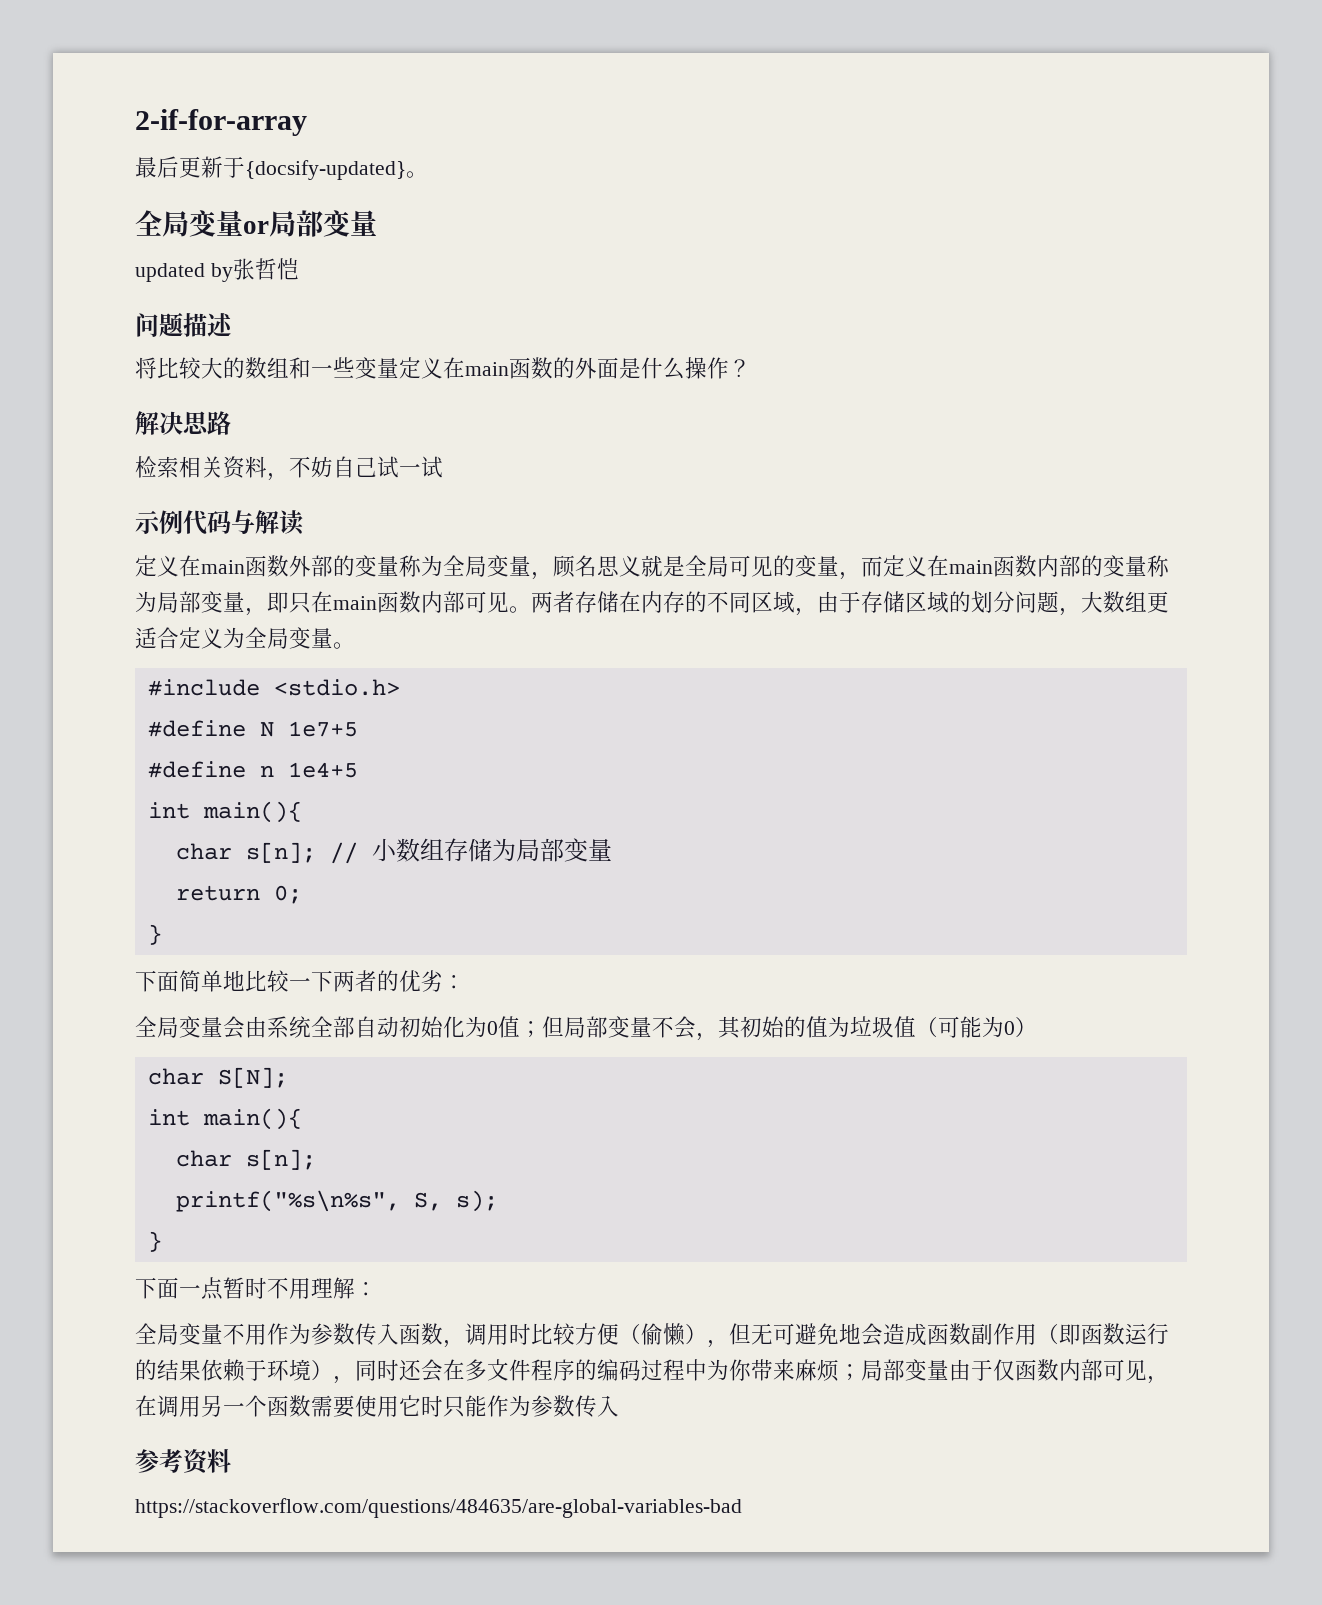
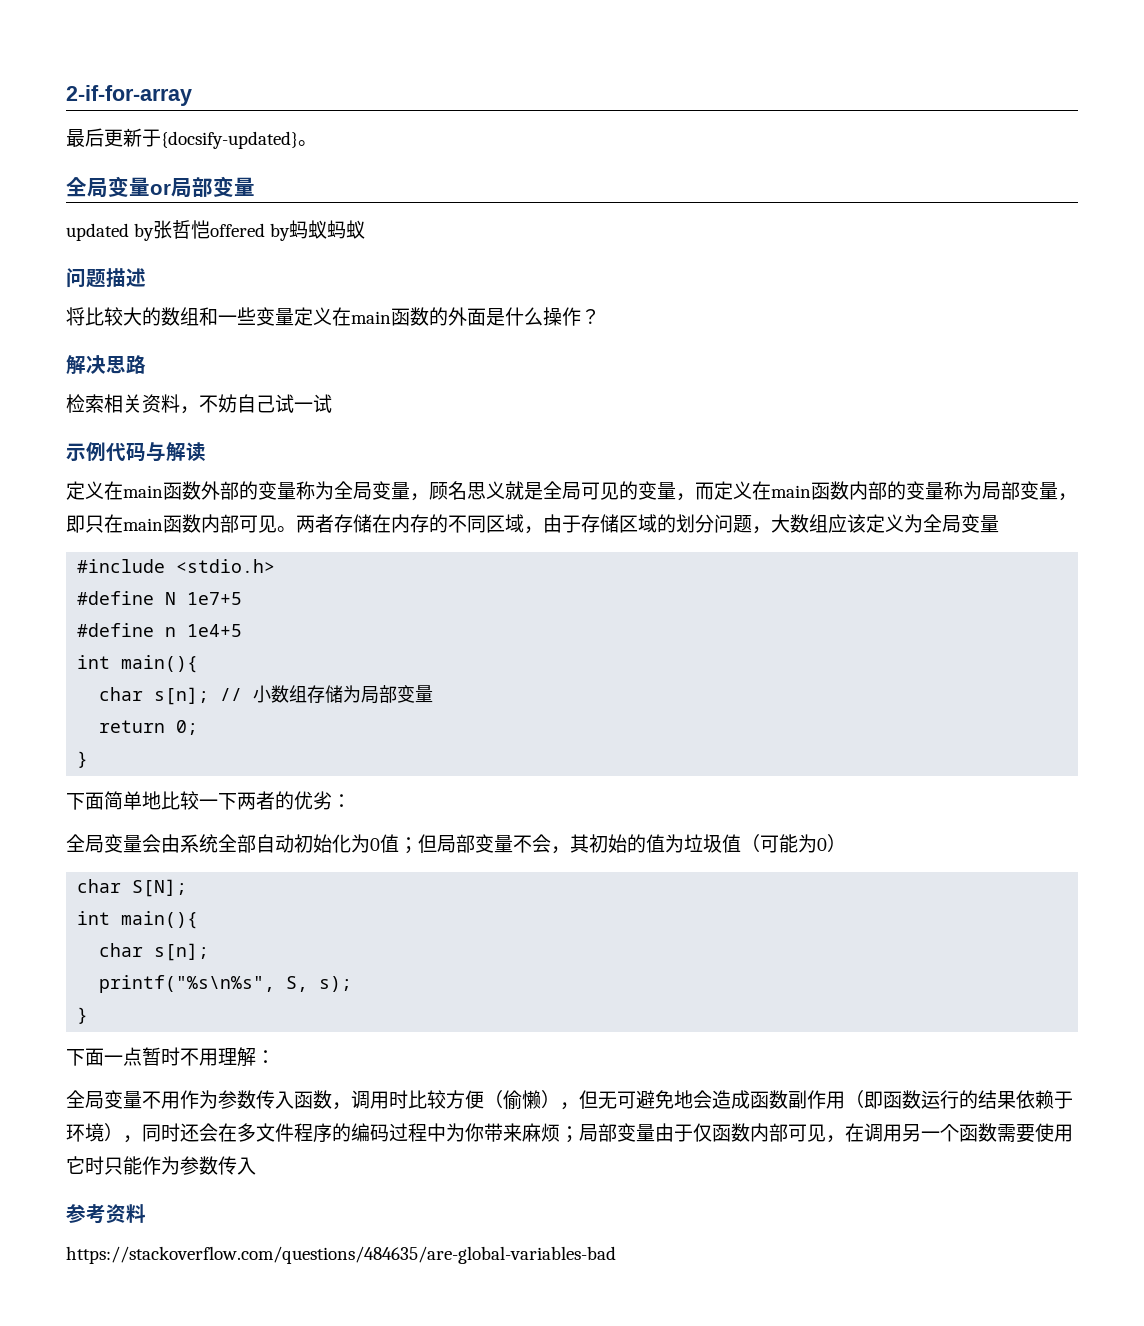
(299, 269) none -> [210,220,366,241] offered by蚂蚁蚂蚁
[1147,591,1169,613] [135,627,179,649] 更适合 -> [828,514,866,533] 应该
[333,642,355,649] 。 -> (999, 524) none

